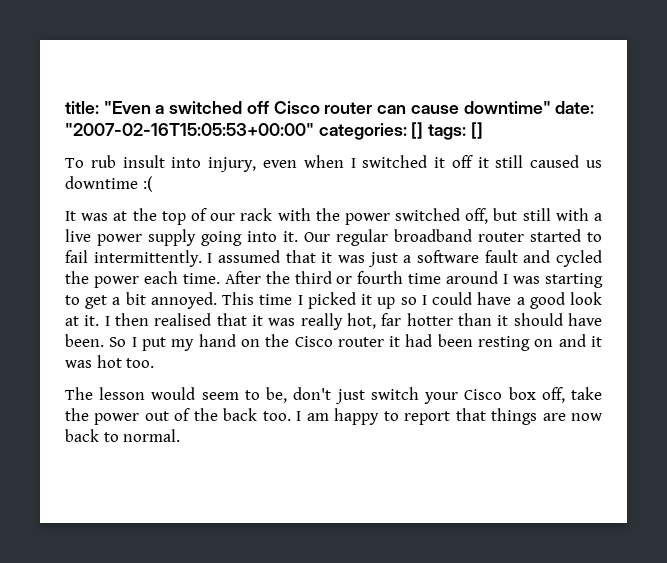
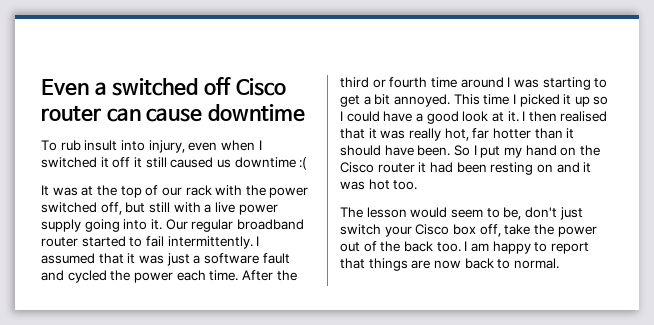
[65,101,151,114] title: "Even -> [41,79,89,96] Even
[463,101,595,114] [65,122,483,140] downtime" date: "2007-02-16T15:05:53+00:00" categories: [] tags: [] -> [207,104,305,122] downtime

